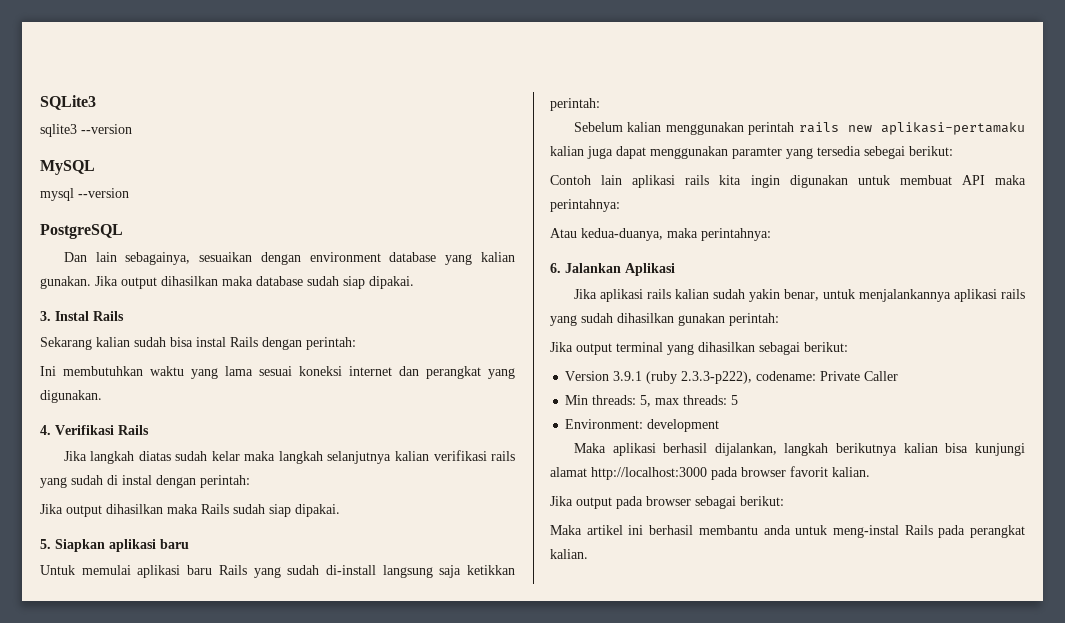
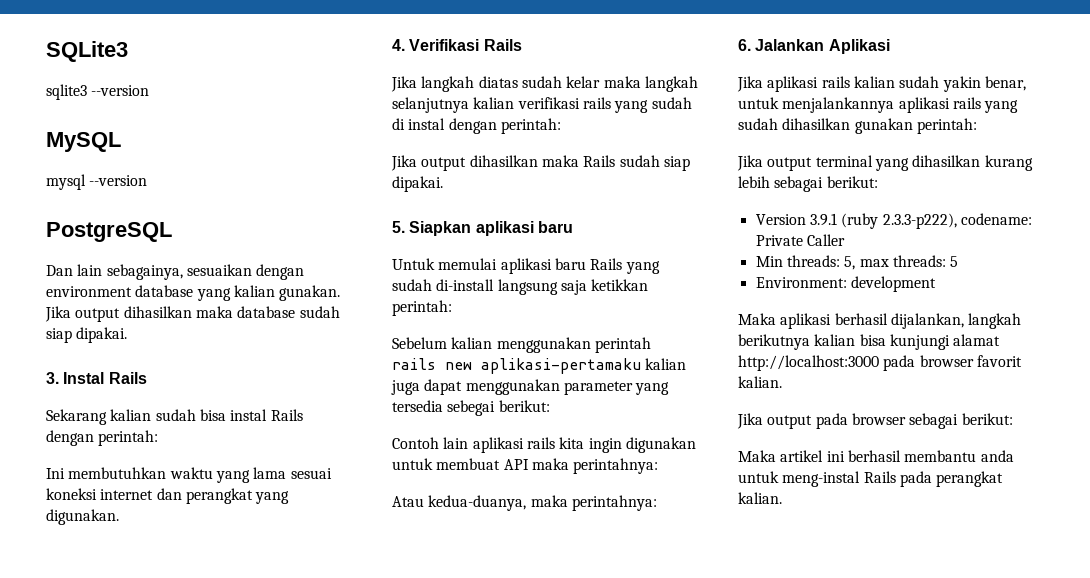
[732,147,782,159] paramter -> [563,381,633,395] parameter
(755, 347) none -> [984,155,1033,171] [738,176,770,188] kurang lebih

